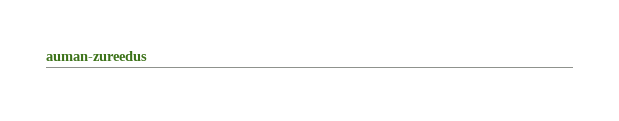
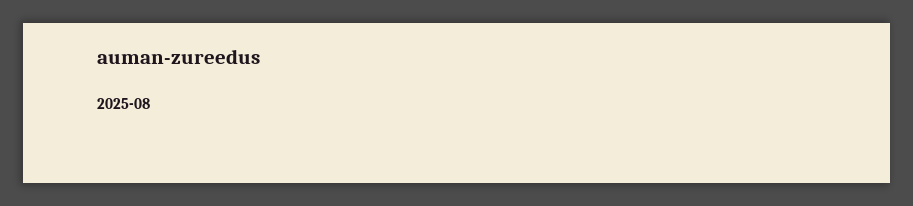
(147, 56) none -> [97,98,150,109] // 2025-08

